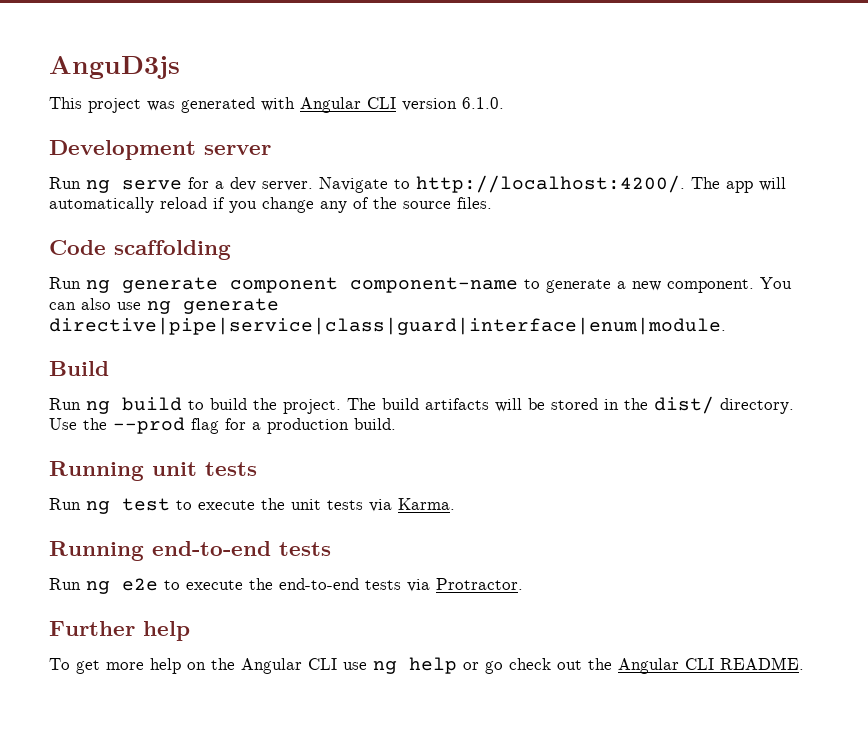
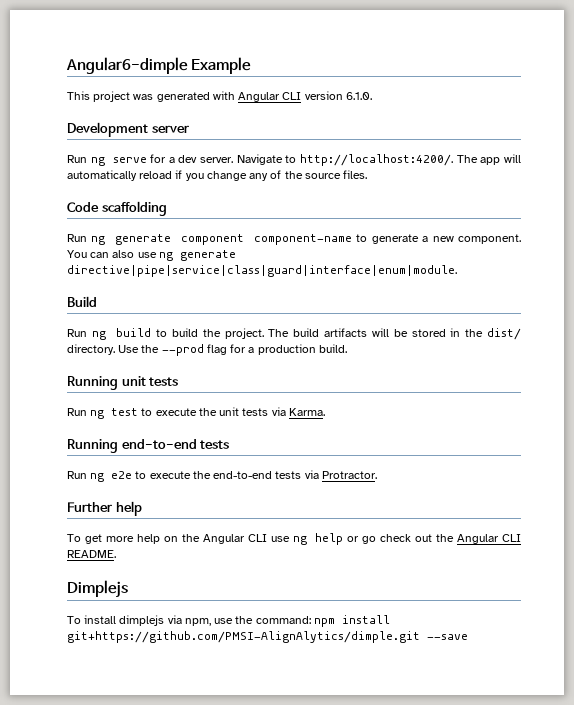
[49,56,180,79] AnguD3js -> [66,57,251,74] Angular6-dimple Example
(804, 663) none -> [67,580,128,598] [67,615,390,627] [67,631,468,643] // Dimplejs // To install dimplejs via npm, use the command: npm install git+https://github.com/PMSI-AlignAlytics/dimple.git --save

